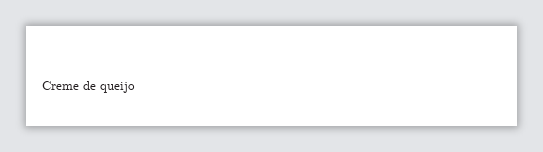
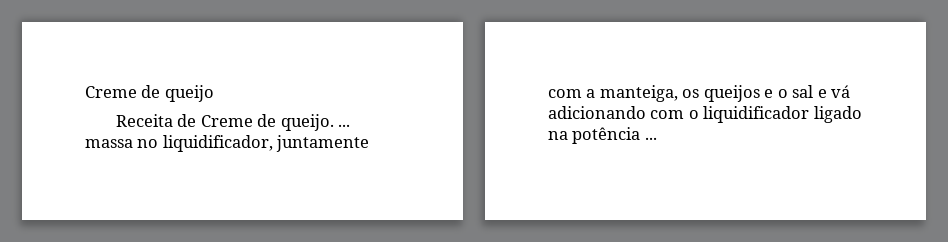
(135, 87) none -> [116,114,351,131] [85,135,370,152] [548,85,851,102] [548,106,862,123] [548,127,657,144] // Receita de Creme de queijo. ... massa no liquidificador, juntamente com a manteiga, os queijos e o sal e vá adicionando com o liquidificador ligado na potência ...

